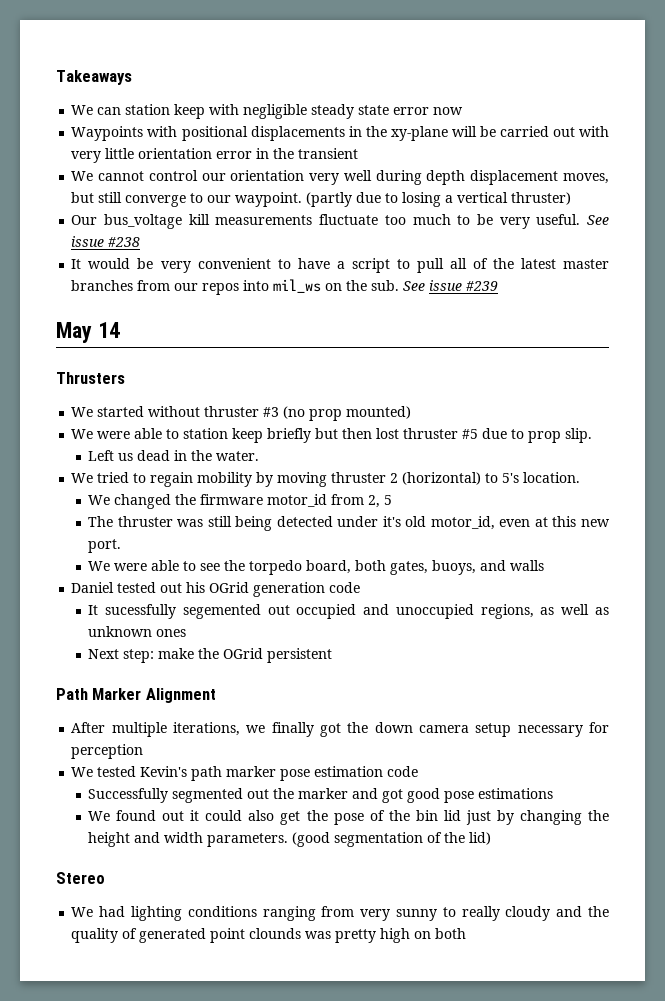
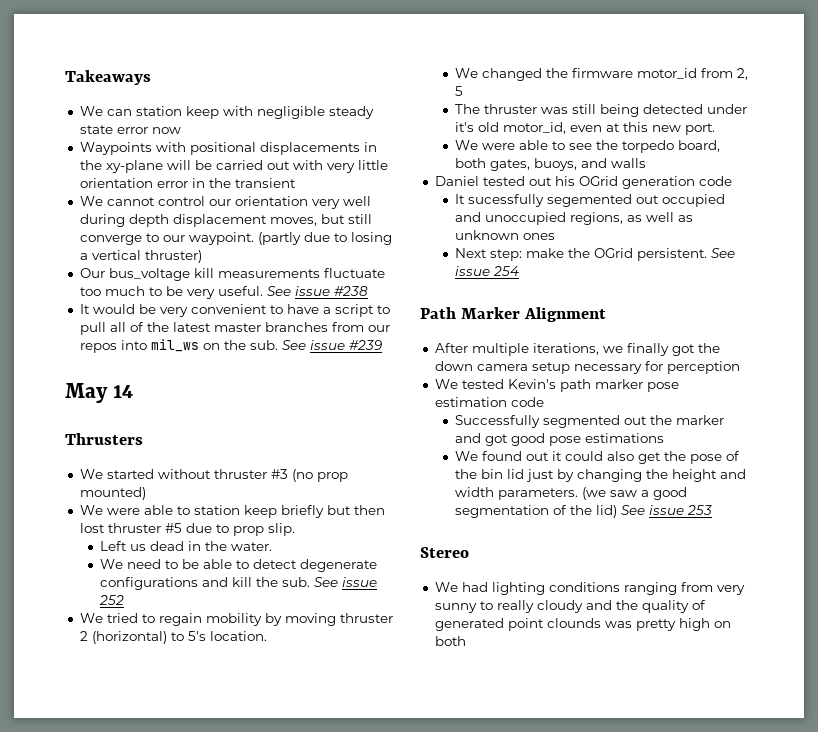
(260, 456) none -> [99,559,377,572] [99,577,377,590] [98,595,124,605] // We need to be able to detect degenerate configurations and kill the sub. See issue 252
[267,648,333,663] persistent -> [636,248,735,261] [454,266,519,276] persistent. See issue 254
[292,832,331,847] (good -> [581,487,687,500] (we saw a good
(492, 838) none -> [620,505,712,515] See issue 253

